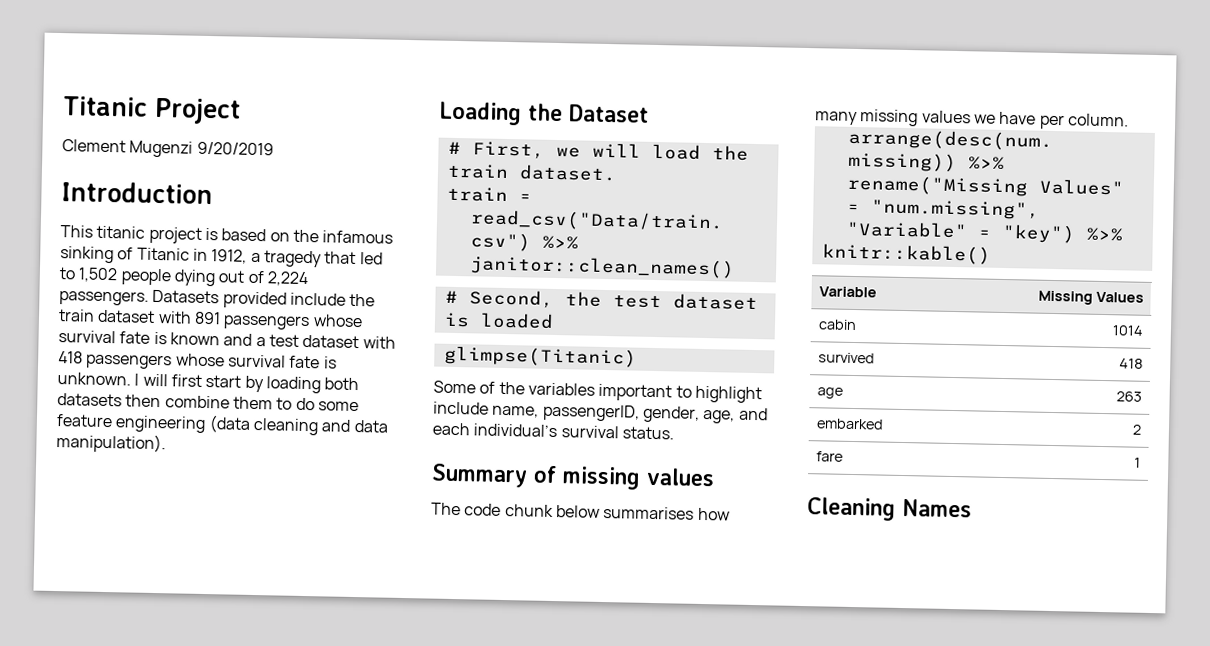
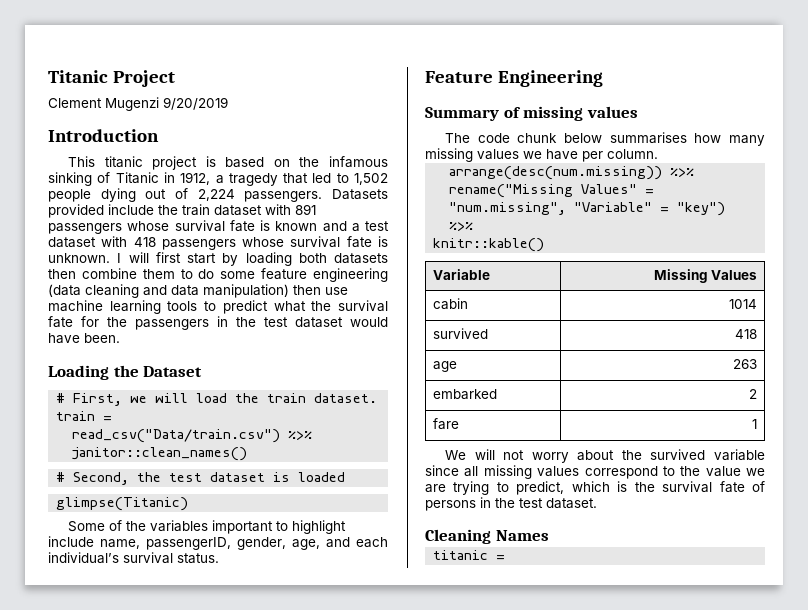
[56,433,166,454] manipulation). -> [203,284,348,298] [48,300,389,314] [48,316,388,330] [48,333,120,344] manipulation) then use machine learning tools to predict what the survival fate for the passengers in the test dataset would have been.
(674, 433) none -> [425,70,603,87] // Feature Engineering
(1141, 462) none -> [445,449,765,463] [425,465,765,479] [425,481,765,495] [425,497,597,511] // We will not worry about the survived variable since all missing values correspond to the value we are trying to predict, which is the survival fate of persons in the test dataset.
(972, 508) none -> [433,550,506,560] // titanic =

